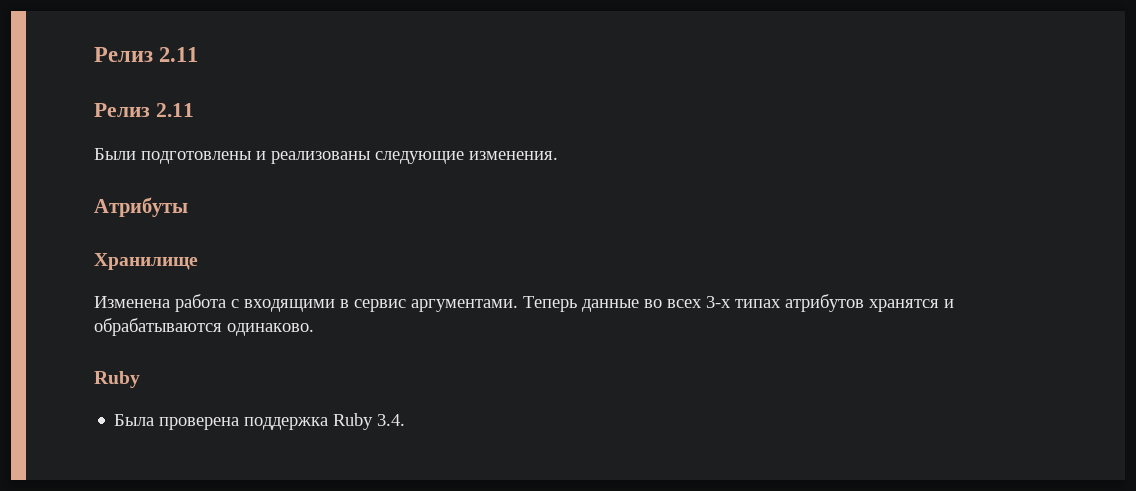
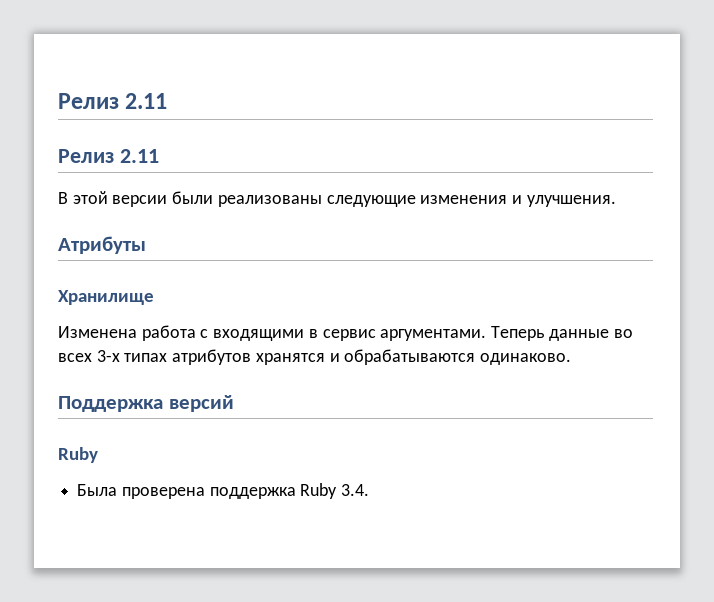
[94,148,558,164] Были подготовлены и реализованы следующие изменения. -> [58,191,616,207] В этой версии были реализованы следующие изменения и улучшения.
(314, 329) none -> [58,395,234,412] // Поддержка версий

